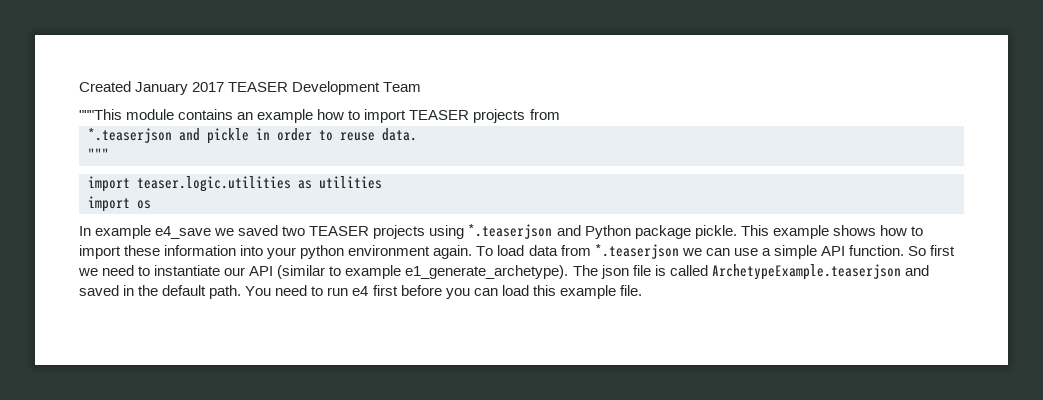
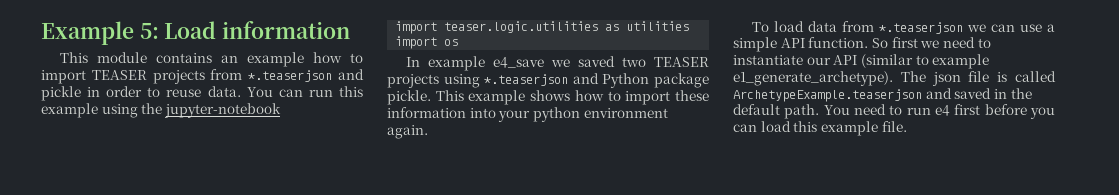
[79,81,422,95] [79,109,122,120] Created January 2017 TEASER Development Team // """This -> [41,21,351,45] [59,52,88,63] Example 5: Load information // This
(560, 114) // -> (243, 74) none
[88,148,109,160] // """ -> [246,86,363,97] [41,103,281,118] You can run this example using the jupyter-notebook
(473, 252) none -> (428, 132) //

